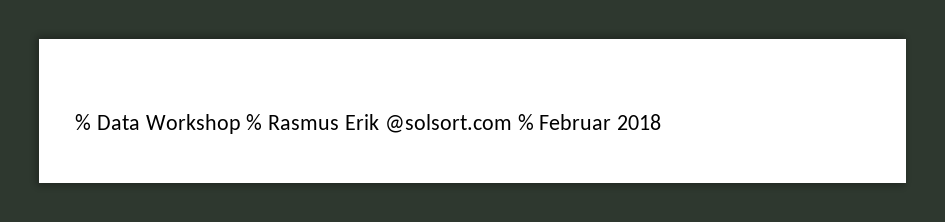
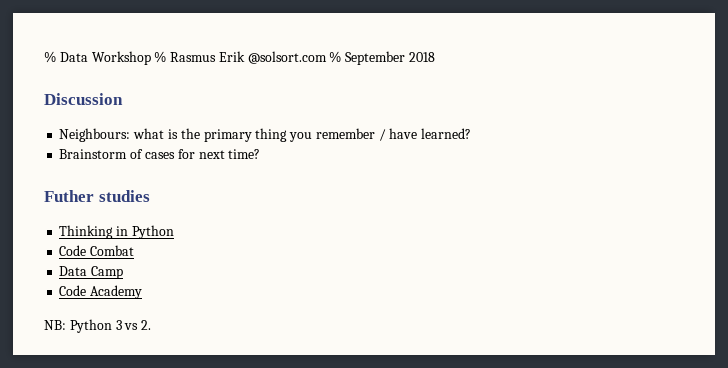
[539,114,612,130] Februar -> [345,51,406,65] September
(662, 122) none -> [44,93,123,105] [59,128,472,142] [59,149,261,159] [44,190,150,202] [59,225,174,239] [59,245,135,256] [59,266,124,279] [59,285,143,299] [44,319,152,333] // Discussion // Neighbours: what is the primary thing you remember / have learned? // Brainstorm of cases for next time? // Futher studies // Thinking in Python // Code Combat // Data Camp // Code Academy // NB: Python 3 vs 2.

